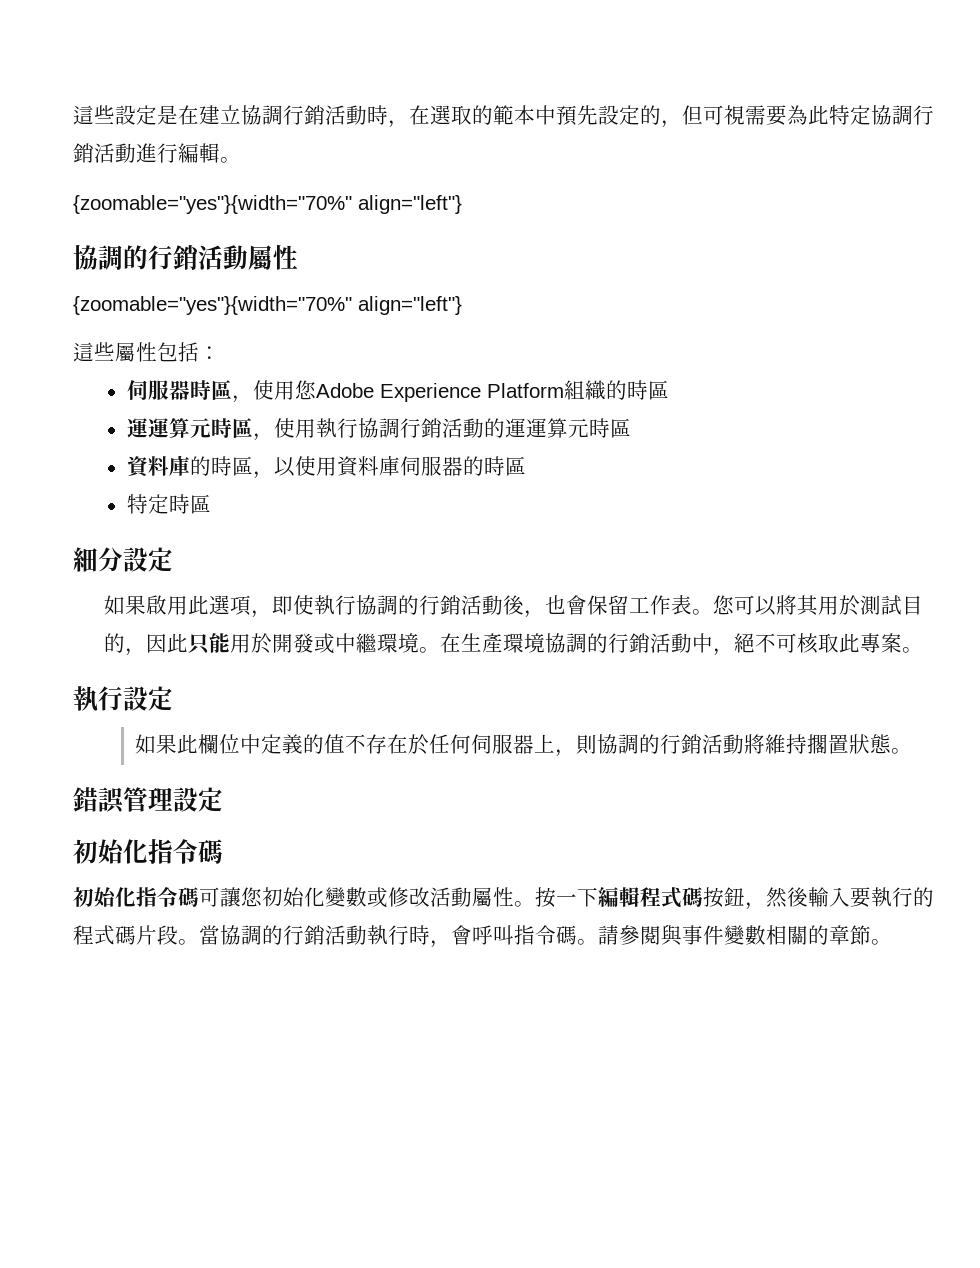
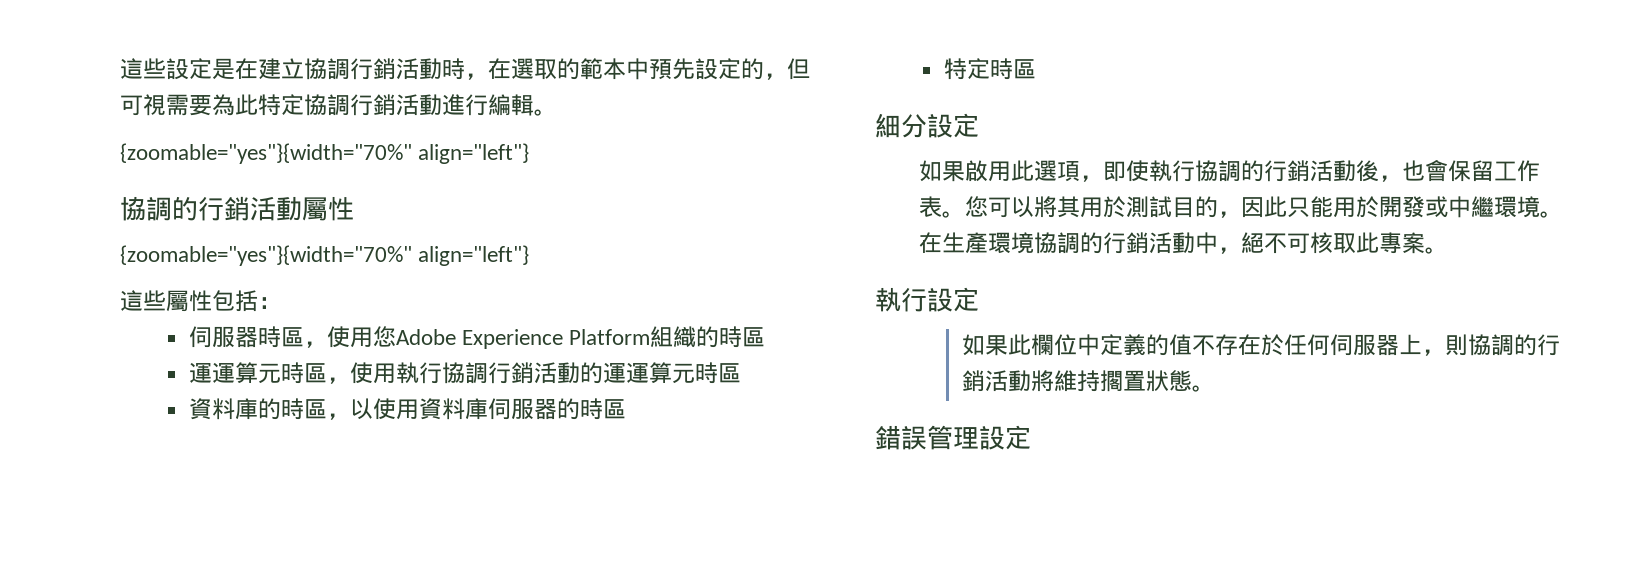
[73,839,223,864] [73,887,934,910] [73,924,892,948] // 初始化指令碼 // 初始化指令碼可讓您初始化變數或修改活動屬性。按一下編輯程式碼按鈕，然後輸入要執行的程式碼片段。當協調的行銷活動執行時，會呼叫指令碼。請參閱與事件變數相關的章節。 -> (1031, 437) none

